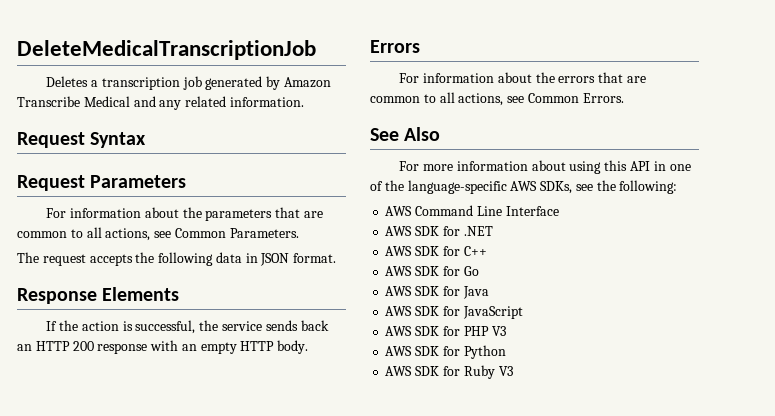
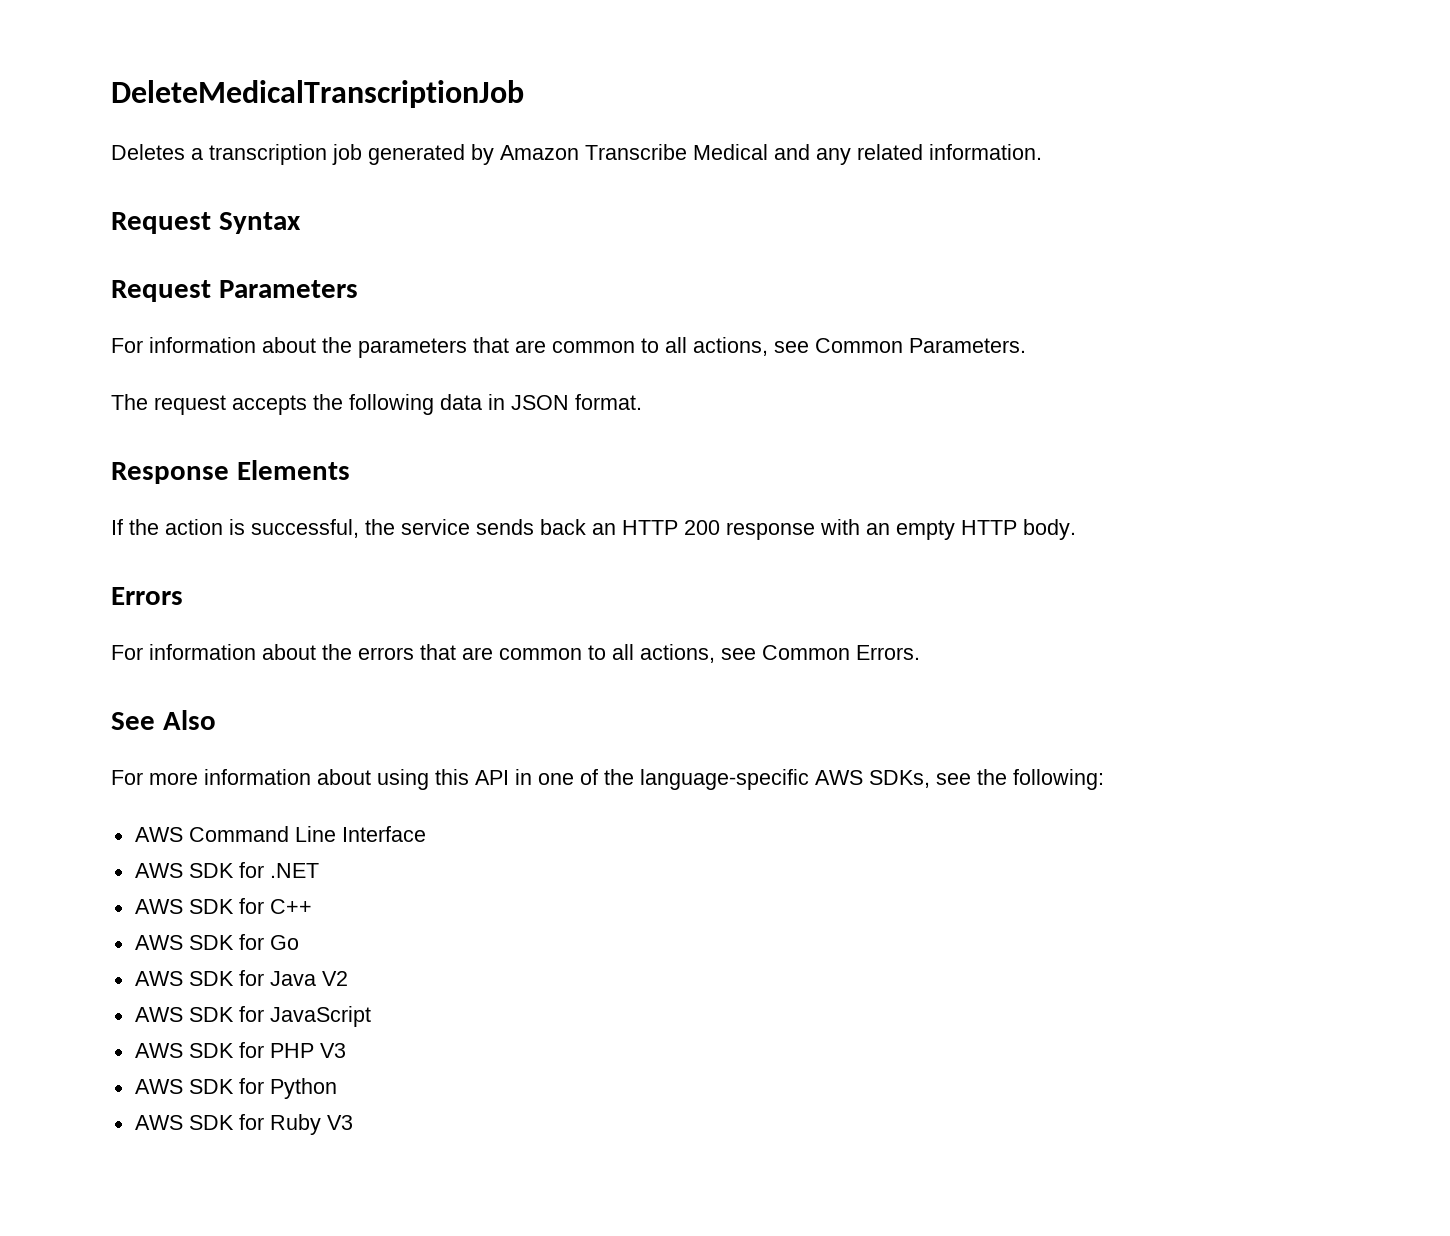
(489, 292) none -> [321,971,348,986] V2

